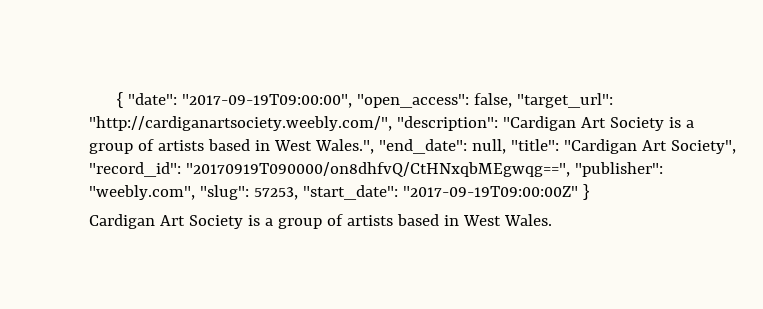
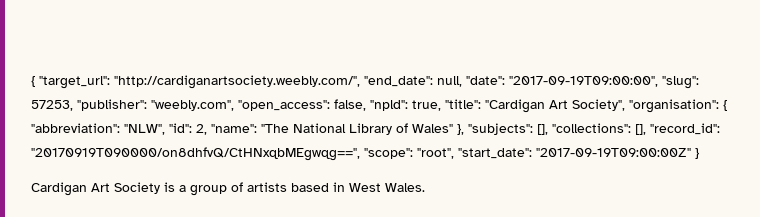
[116,92,613,108] [89,116,694,131] [89,139,736,154] [89,162,663,177] [89,185,298,200] { "date": "2017-09-19T09:00:00", "open_access": false, "target_url": "http://cardiganartsociety.weebly.com/", "description": "Cardigan Art Society is a group of artists based in West Wales.", "end_date": null, "title": "Cardigan Art Society", "record_id": "20170919T090000/on8dhfvQ/CtHNxqbMEgwqg==", "publisher": "weebly.com", "slug": 57253, -> [31,75,699,89] [31,99,727,113] [31,123,720,135] [31,147,454,161] { "target_url": "http://cardiganartsociety.weebly.com/", "end_date": null, "date": "2017-09-19T09:00:00", "slug": 57253, "publisher": "weebly.com", "open_access": false, "npld": true, "title": "Cardigan Art Society", "organisation": { "abbreviation": "NLW", "id": 2, "name": "The National Library of Wales" }, "subjects": [], "collections": [], "record_id": "20170919T090000/on8dhfvQ/CtHNxqbMEgwqg==", "scope": "root",

